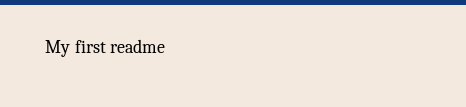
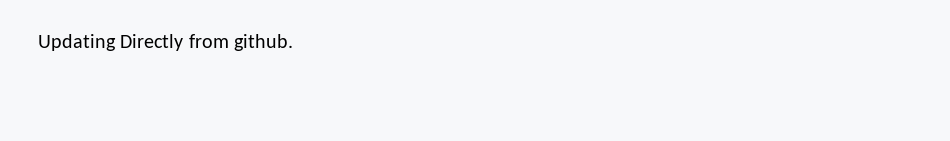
[45,39,166,57] My first readme -> [38,34,294,51] Updating Directly from github.

